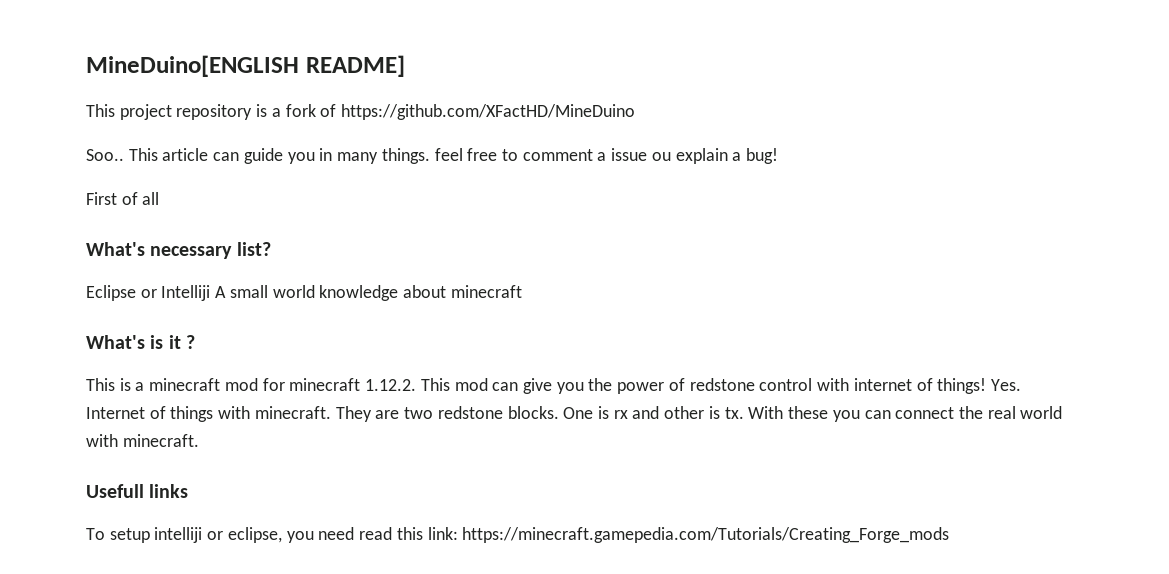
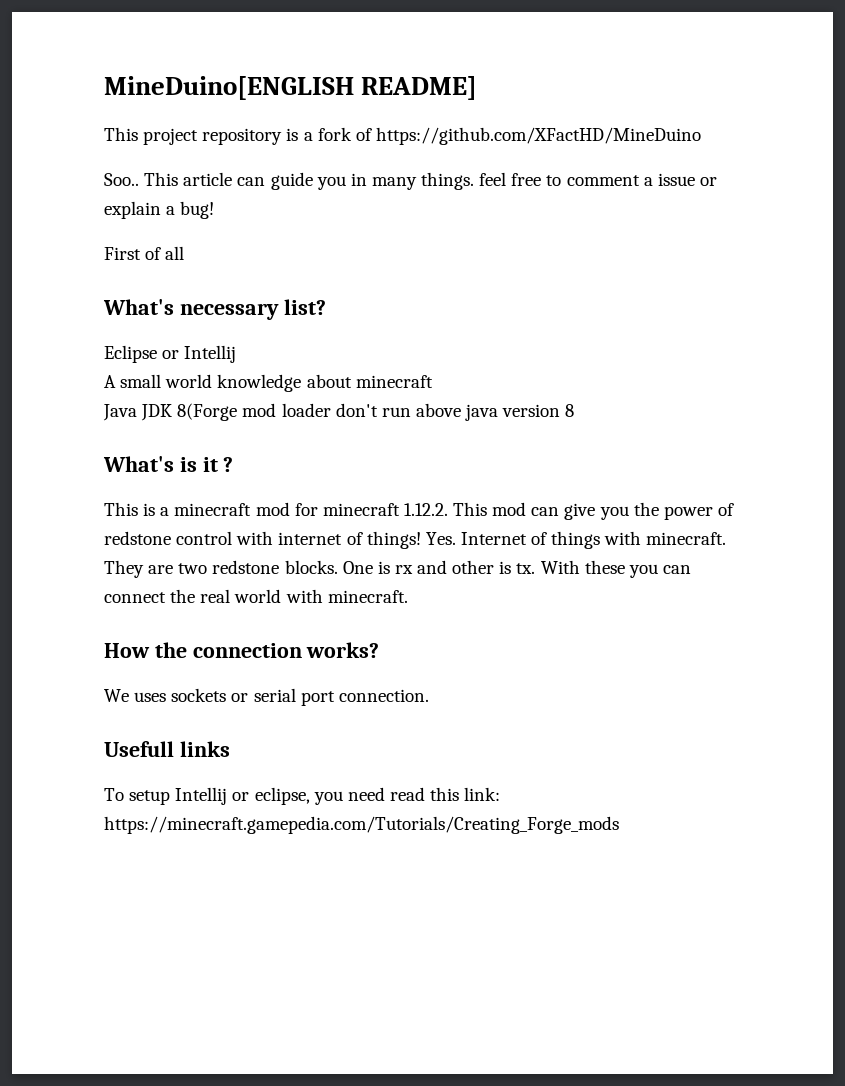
[651,152,671,161] ou -> [699,177,717,186] or
[161,285,211,301] Intelliji -> [184,345,237,363] Intellij //
(522, 291) none -> [103,403,575,421] // Java JDK 8(Forge mod loader don't run above java version 8
(199, 440) none -> [104,642,380,658] [104,688,429,706] // How the connection works? // We uses sockets or serial port connection.
[154,527,203,543] intelliji -> [175,787,228,805] Intellij

